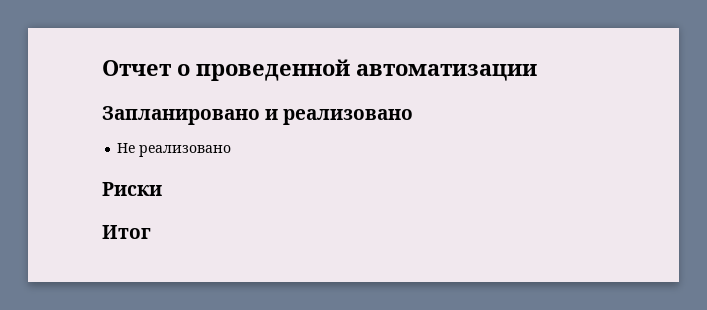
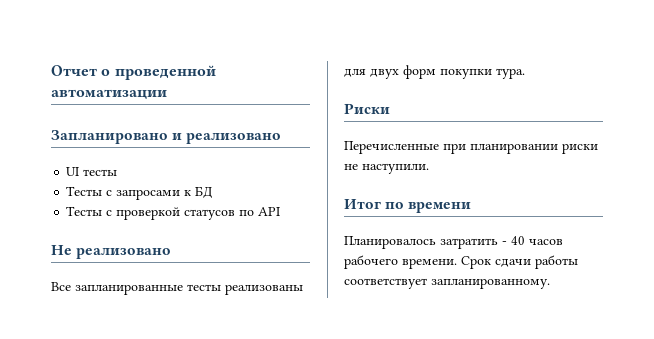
[117,143,232,157] [102,182,162,196] [102,225,151,239] Не реализовано // Риски // Итог -> [66,167,118,176] [66,186,213,200] [66,206,281,220] [51,245,172,259] [51,282,303,295] [344,65,525,79] [344,103,390,114] [344,141,598,154] [344,163,429,174] [344,199,472,213] [344,236,563,249] [344,255,578,269] [344,278,550,289] UI тесты // Тесты с запросами к БД // Тесты с проверкой статусов по API // Не реализовано // Все запланированные тесты реализованы для двух форм покупки тура. // Риски // Перечисленные при планировании риски не наступили. // Итог по времени // Планировалось затратить - 40 часов рабочего времени. Срок сдачи работы соответствует запланированному.

